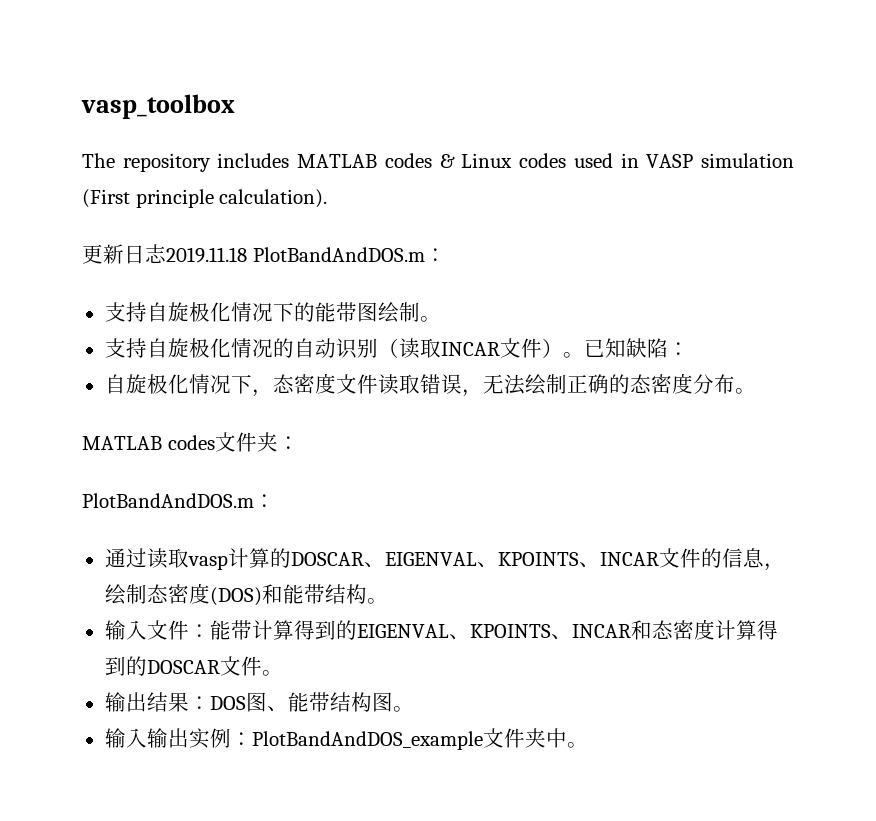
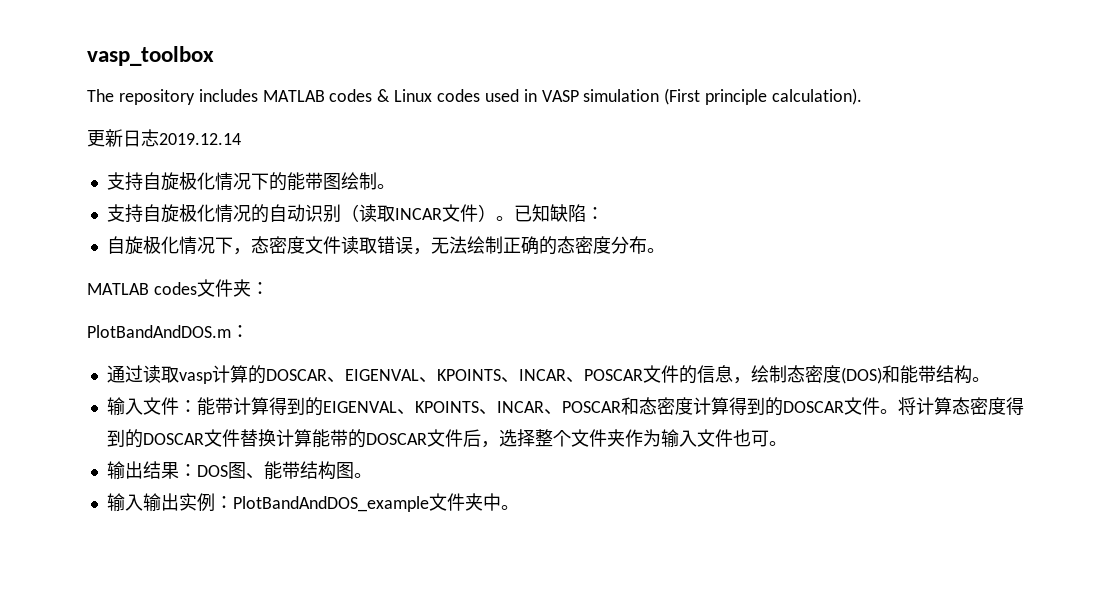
[166,247,446,263] 2019.11.18 PlotBandAndDOS.m： -> [159,133,241,145] 2019.12.14
(659, 559) none -> [565,369,643,383] 、POSCAR
(631, 631) none -> [543,401,621,415] 、POSCAR
(283, 673) none -> [897,397,1024,415] [106,429,787,448] 将计算态密度得到的DOSCAR文件替换计算能带的DOSCAR文件后，选择整个文件夹作为输入文件也可。

